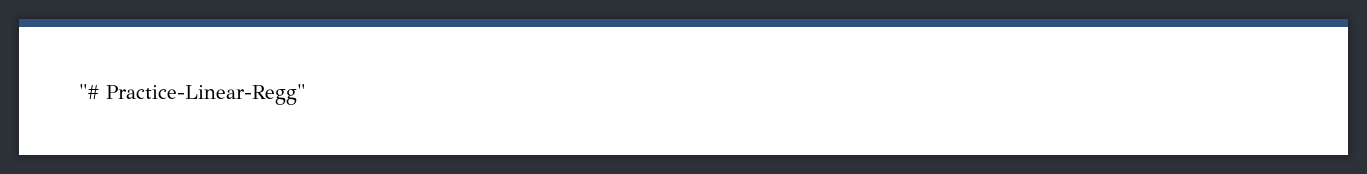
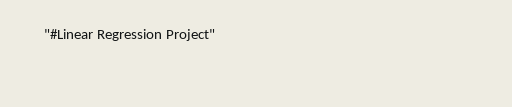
[79,84,306,105] "# Practice-Linear-Regg" -> [44,29,215,41] "#Linear Regression Project"

